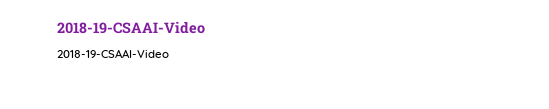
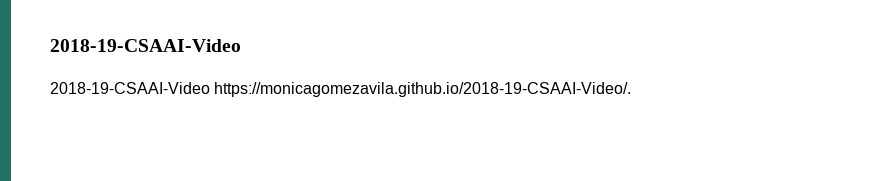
(169, 53) none -> [214,82,632,97] https://monicagomezavila.github.io/2018-19-CSAAI-Video/.

